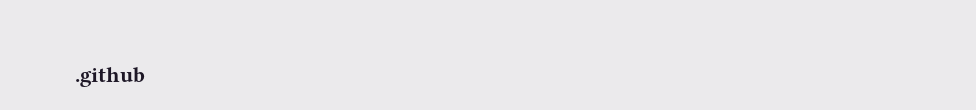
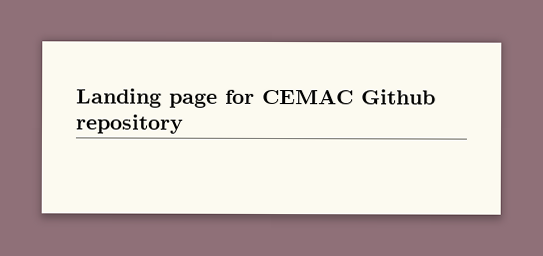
[75,67,145,87] .github -> [76,88,436,108] [75,114,184,134] Landing page for CEMAC Github repository

